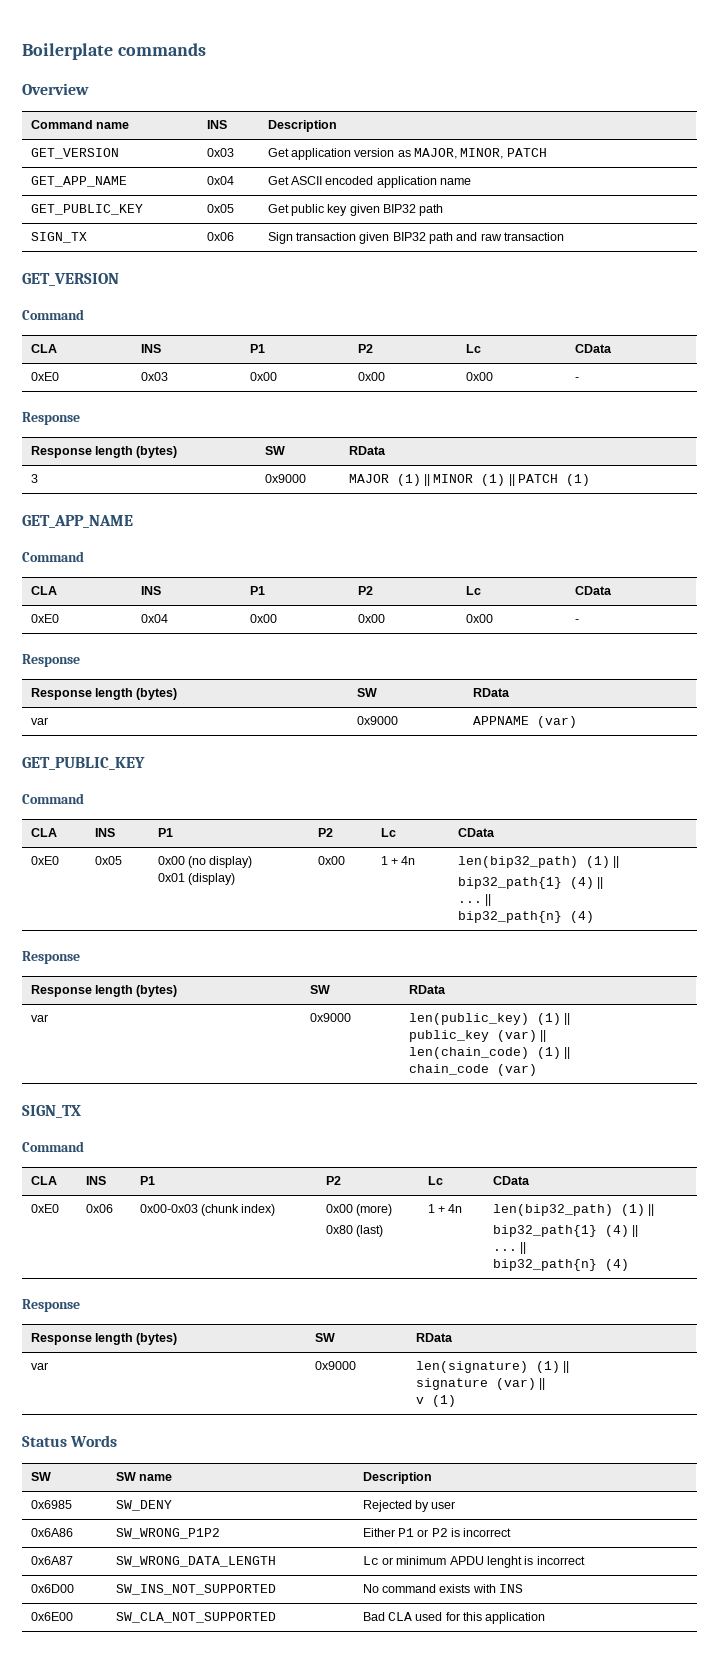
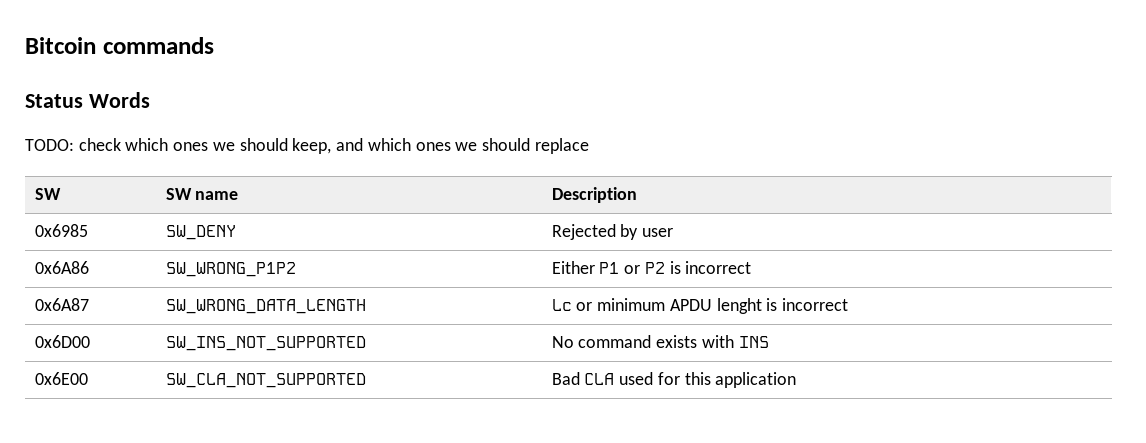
[22,43,113,60] Boilerplate -> [25,37,96,54] Bitcoin
[22,83,89,95] [30,120,129,129] [206,120,227,129] [267,120,337,132] [30,148,119,159] [206,148,234,157] [267,148,547,160] [30,176,127,187] [206,176,234,185] [267,176,472,188] [30,204,143,215] [206,204,234,213] [267,204,444,216] [30,232,87,243] [206,232,234,241] [267,232,565,244] [22,273,119,286] [22,309,84,320] [30,344,57,353] [140,344,161,353] [249,344,265,353] [357,344,373,353] [465,344,481,353] [574,344,612,353] [30,372,59,381] [140,372,168,381] [249,372,277,381] [357,372,385,381] [465,372,493,381] [574,377,579,381] [22,412,80,425] [30,446,178,458] [264,446,285,455] [348,446,386,455] [30,474,38,483] [264,474,306,483] [348,474,591,486] [22,515,133,528] [22,551,84,562] [30,586,57,595] [140,586,161,595] [249,586,265,595] [357,586,373,595] [465,586,481,595] [574,586,612,595] [30,614,59,623] [140,614,168,623] [249,614,277,623] [357,614,385,623] [465,614,493,623] [574,619,579,623] [22,654,80,667] [30,688,178,700] [356,688,377,697] [472,688,510,697] [30,717,48,725] [356,716,398,725] [472,716,577,728] [22,757,145,770] [22,793,84,804] [30,828,57,837] [94,828,115,837] [157,828,173,837] [317,828,333,837] [380,828,396,837] [457,828,495,837] [30,856,59,865] [94,856,122,865] [157,856,253,868] [157,873,235,885] [317,856,345,865] [380,856,416,865] [457,856,619,868] [457,877,603,889] [457,894,491,906] [457,911,594,923] [22,951,80,964] [30,985,178,997] [309,985,330,994] [408,985,446,994] [30,1014,48,1022] [309,1013,351,1022] [408,1013,570,1025] [408,1030,546,1042] [408,1047,570,1059] [408,1064,537,1076] [22,1105,81,1118] [22,1141,84,1152] [30,1176,57,1185] [85,1176,106,1185] [139,1176,155,1185] [325,1176,341,1185] [427,1176,443,1185] [492,1176,530,1185] [30,1204,59,1213] [85,1204,113,1213] [139,1204,276,1216] [325,1204,392,1216] [325,1225,383,1237] [427,1204,463,1213] [492,1204,654,1216] [492,1225,638,1237] [492,1242,526,1254] [492,1259,629,1271] [22,1299,80,1312] [30,1333,178,1345] [314,1333,335,1342] [415,1333,453,1342] [30,1362,48,1370] [314,1361,356,1370] [415,1361,569,1373] [415,1378,545,1390] [415,1395,456,1407] [22,1435,118,1447] Overview // Command name | INS | Description // GET_VERSION | 0x03 | Get application version as MAJOR, MINOR, PATCH // GET_APP_NAME | 0x04 | Get ASCII encoded application name // GET_PUBLIC_KEY | 0x05 | Get public key given BIP32 path // SIGN_TX | 0x06 | Sign transaction given BIP32 path and raw transaction // GET_VERSION // Command // CLA | INS | P1 | P2 | Lc | CData // 0xE0 | 0x03 | 0x00 | 0x00 | 0x00 | - // Response // Response length (bytes) | SW | RData // 3 | 0x9000 | MAJOR (1) || MINOR (1) || PATCH (1) // GET_APP_NAME // Command // CLA | INS | P1 | P2 | Lc | CData // 0xE0 | 0x04 | 0x00 | 0x00 | 0x00 | - // Response // Response length (bytes) | SW | RData // var | 0x9000 | APPNAME (var) // GET_PUBLIC_KEY // Command // CLA | INS | P1 | P2 | Lc | CData // 0xE0 | 0x05 | 0x00 (no display) // 0x01 (display) | 0x00 | 1 + 4n | len(bip32_path) (1) || // bip32_path{1} (4) || // ... || // bip32_path{n} (4) // Response // Response length (bytes) | SW | RData // var | 0x9000 | len(public_key) (1) || // public_key (var) || // len(chain_code) (1) || // chain_code (var) // SIGN_TX // Command // CLA | INS | P1 | P2 | Lc | CData // 0xE0 | 0x06 | 0x00-0x03 (chunk index) | 0x00 (more) // 0x80 (last) | 1 + 4n | len(bip32_path) (1) || // bip32_path{1} (4) || // ... || // bip32_path{n} (4) // Response // Response length (bytes) | SW | RData // var | 0x9000 | len(signature) (1) || // signature (var) || // v (1) // Status Words -> [25,92,150,108] [25,138,589,154] Status Words // TODO: check which ones we should keep, and which ones we should replace

